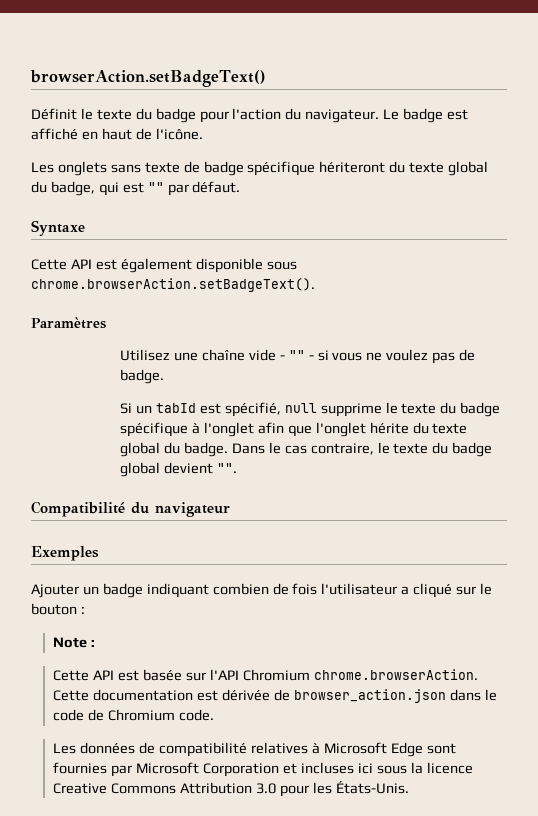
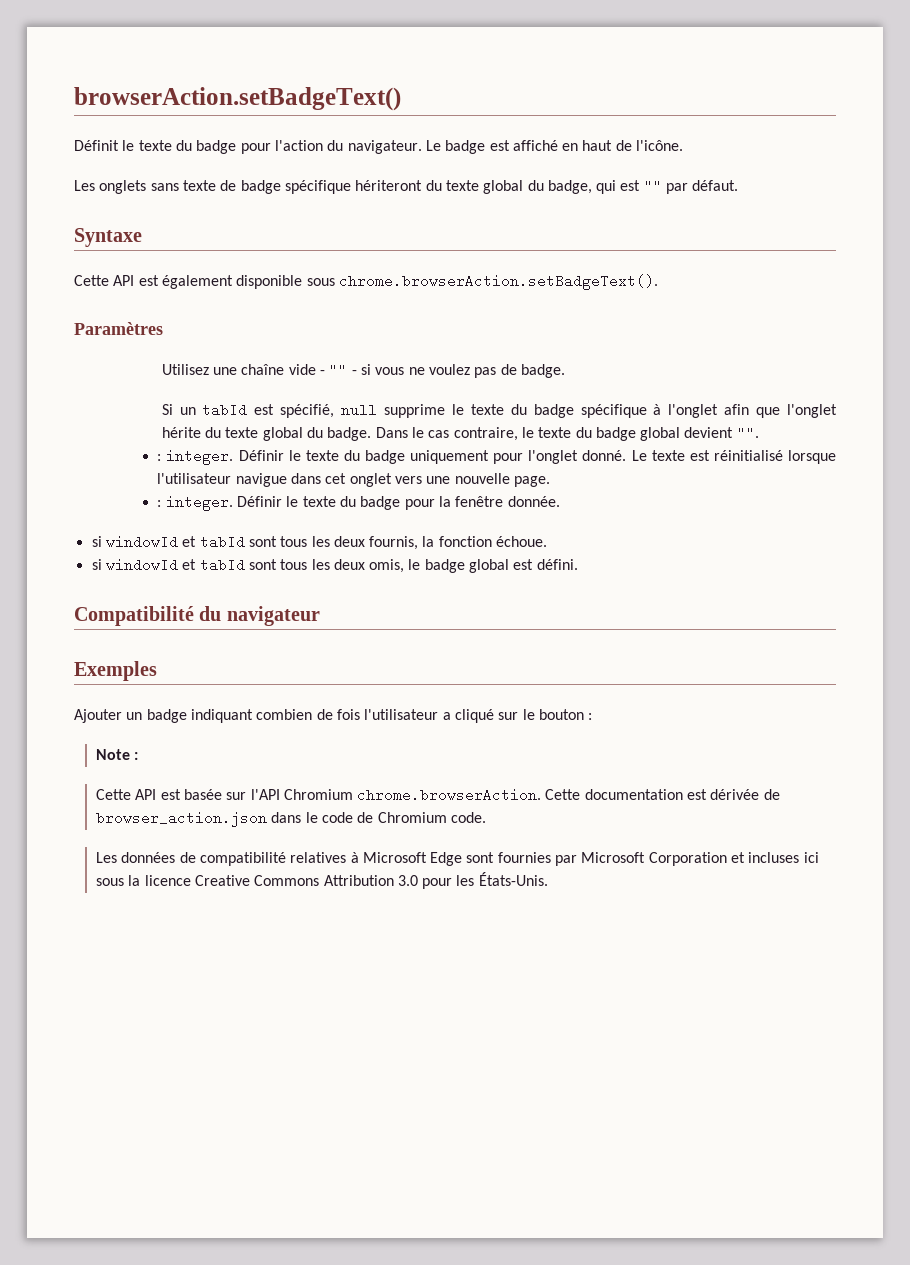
(237, 468) none -> [157,449,837,465] [157,473,550,487] [157,495,560,511] [91,535,548,550] [91,558,578,573] // : integer. Définir le texte du badge uniquement pour l'onglet donné. Le texte est réinitialisé lorsque l'utilisateur navigue dans cet onglet vers une nouvelle page. // : integer. Définir le texte du badge pour la fenêtre donnée. // si windowId et tabId sont tous les deux fournis, la fonction échoue. // si windowId et tabId sont tous les deux omis, le badge global est défini.

